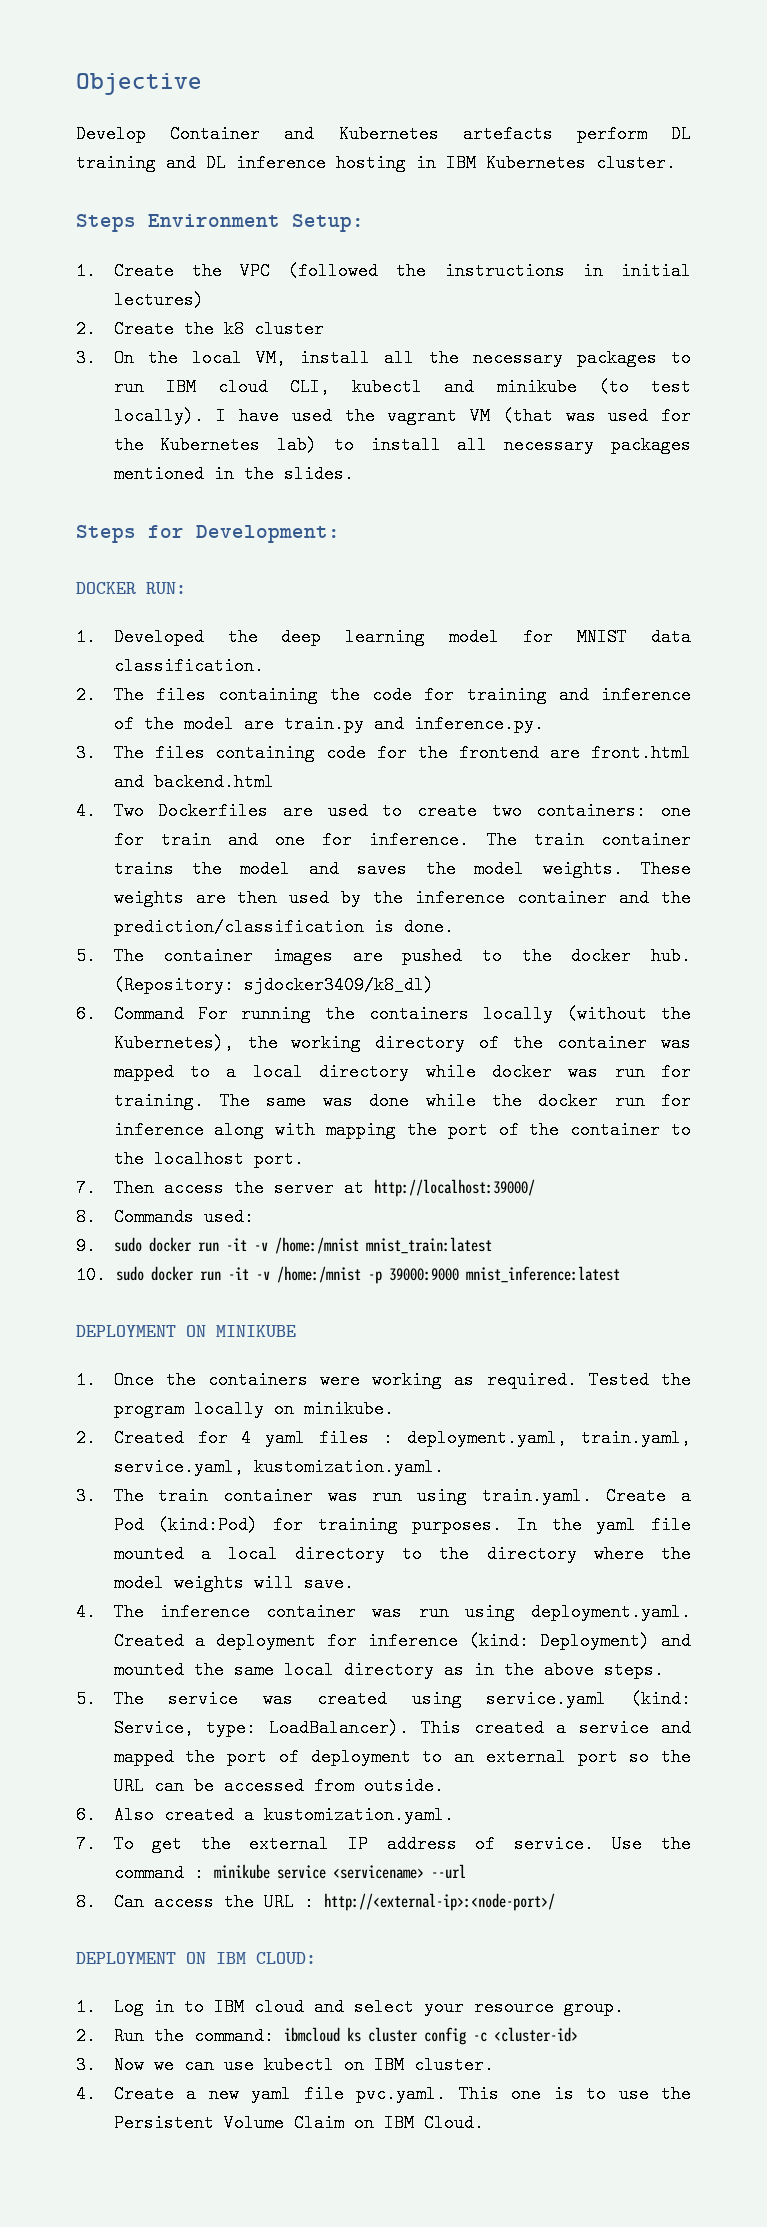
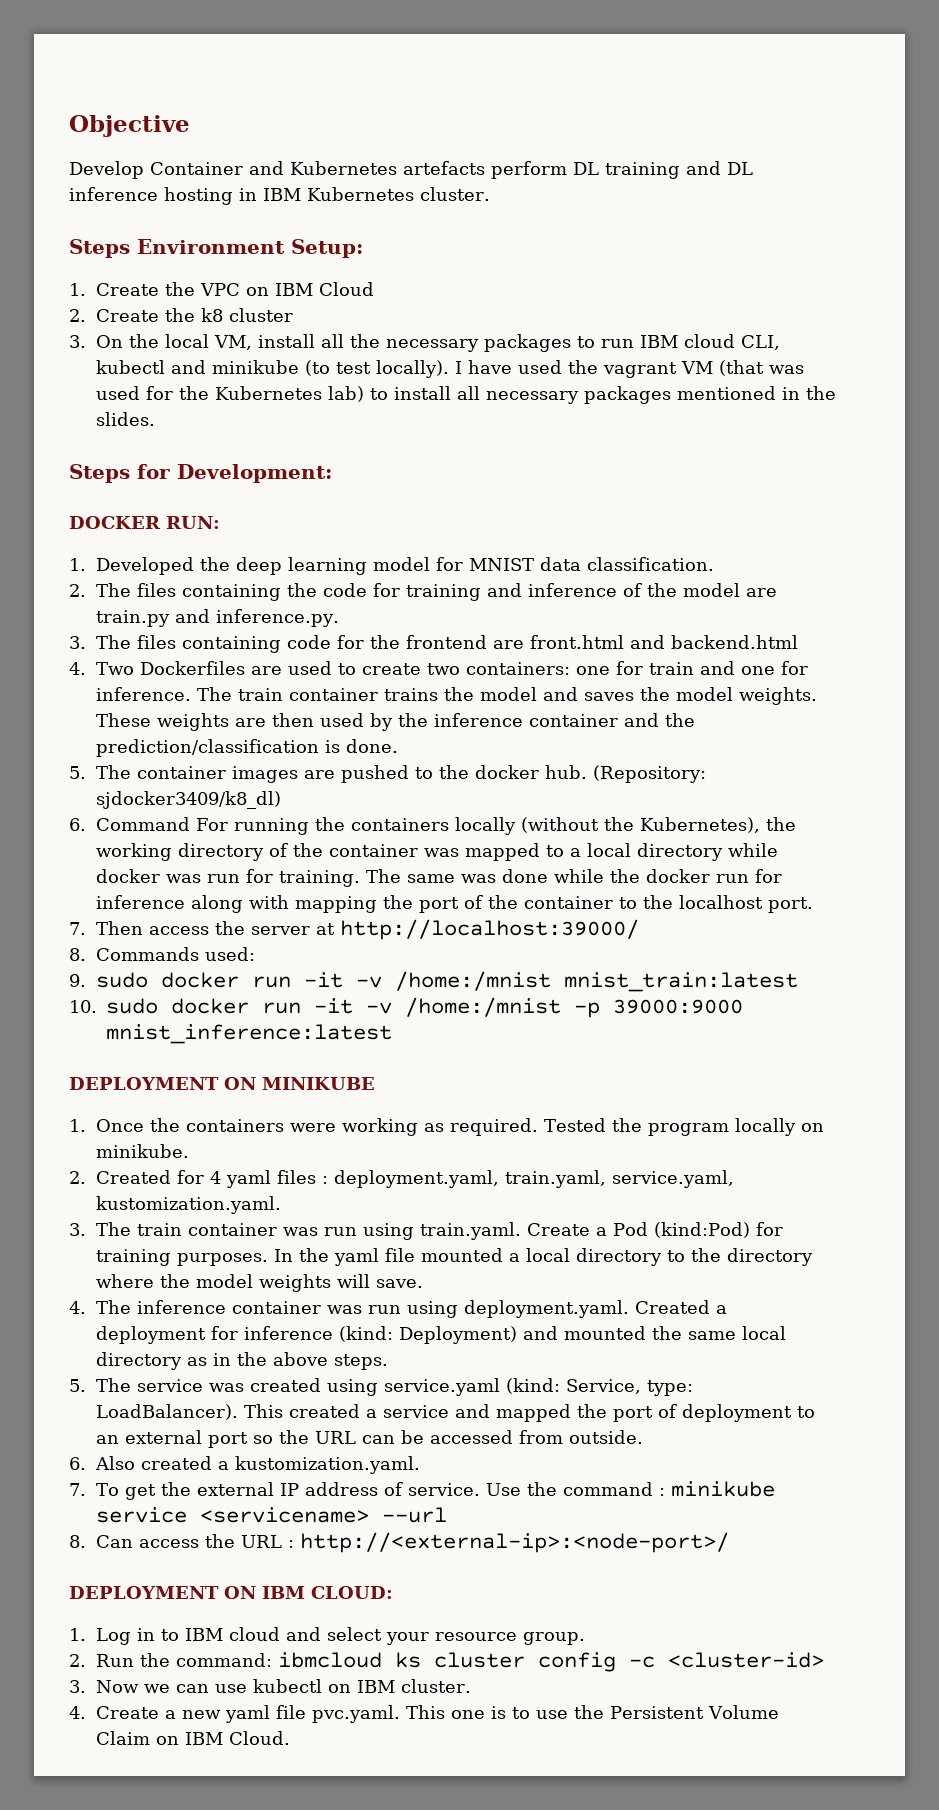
[288,262,691,280] [113,291,204,309] (followed the instructions in initial lectures) -> [246,282,375,296] on IBM Cloud

